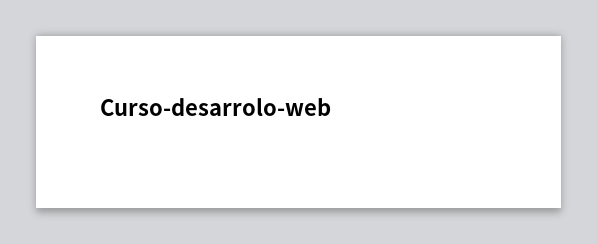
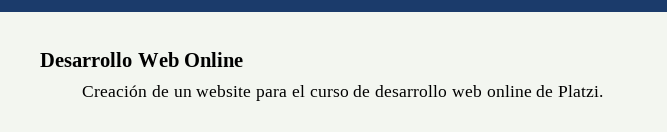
[100,98,331,116] Curso-desarrolo-web -> [40,52,244,67] [82,85,603,101] Desarrollo Web Online // Creación de un website para el curso de desarrollo web online de Platzi.

